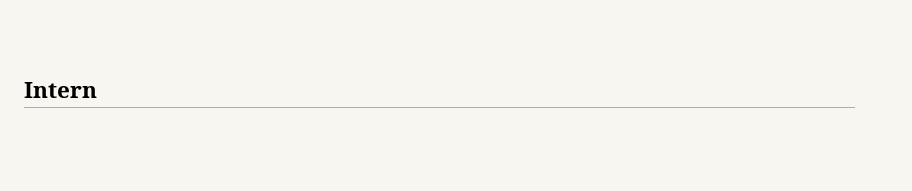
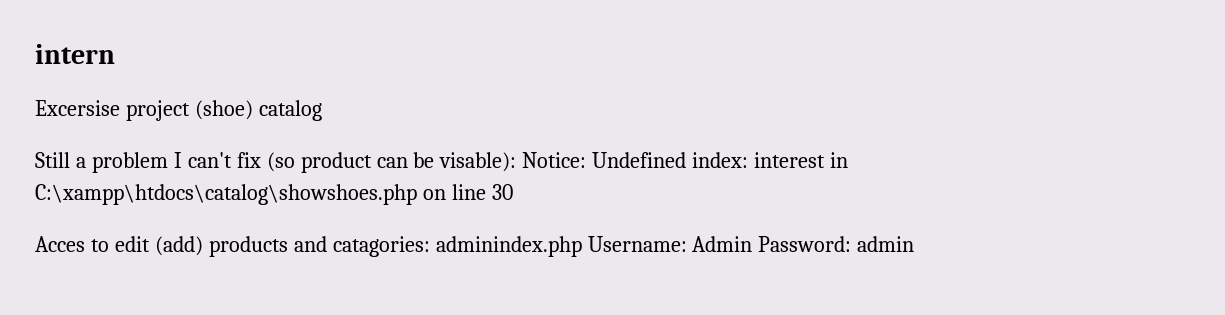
[24,82,97,98] Intern -> [35,44,115,64] [35,100,322,121] [35,152,849,173] [35,184,513,205] [35,236,915,257] intern // Excersise project (shoe) catalog // Still a problem I can't fix (so product can be visable): Notice: Undefined index: interest in C:\xampp\htdocs\catalog\showshoes.php on line 30 // Acces to edit (add) products and catagories: adminindex.php Username: Admin Password: admin

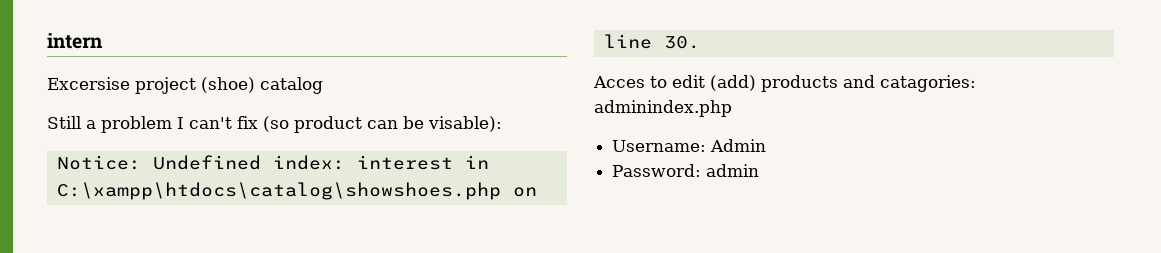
(517, 162) none -> (502, 124) //
[491,184,513,200] 30 -> [663,36,700,49] 30.
(582, 246) none -> (732, 108) //
(753, 244) none -> (767, 145) //

